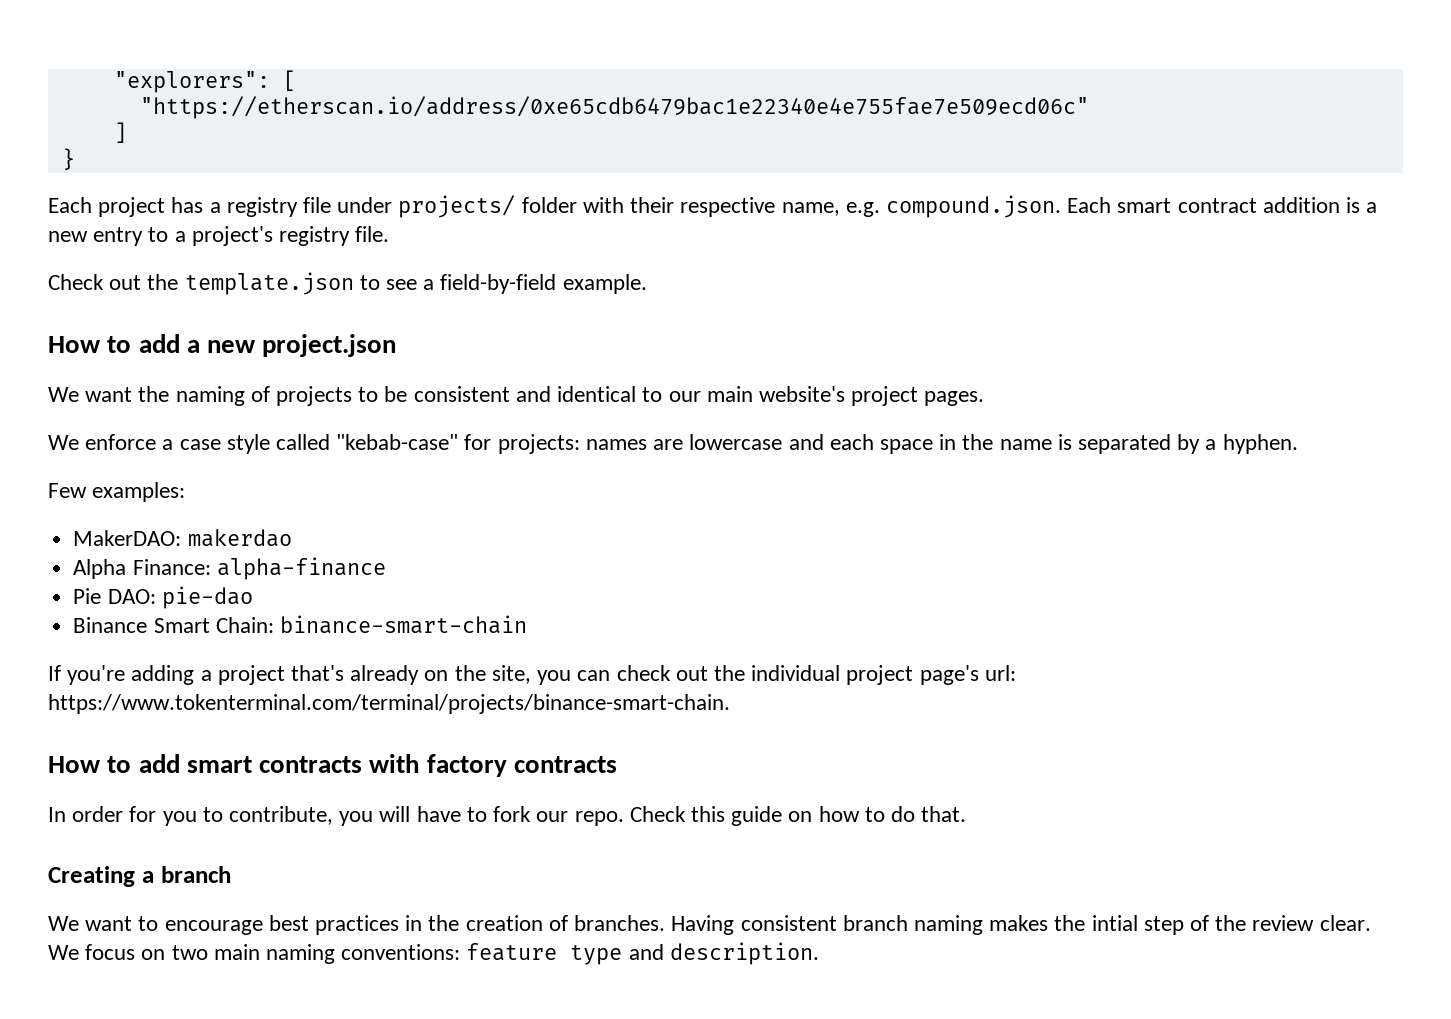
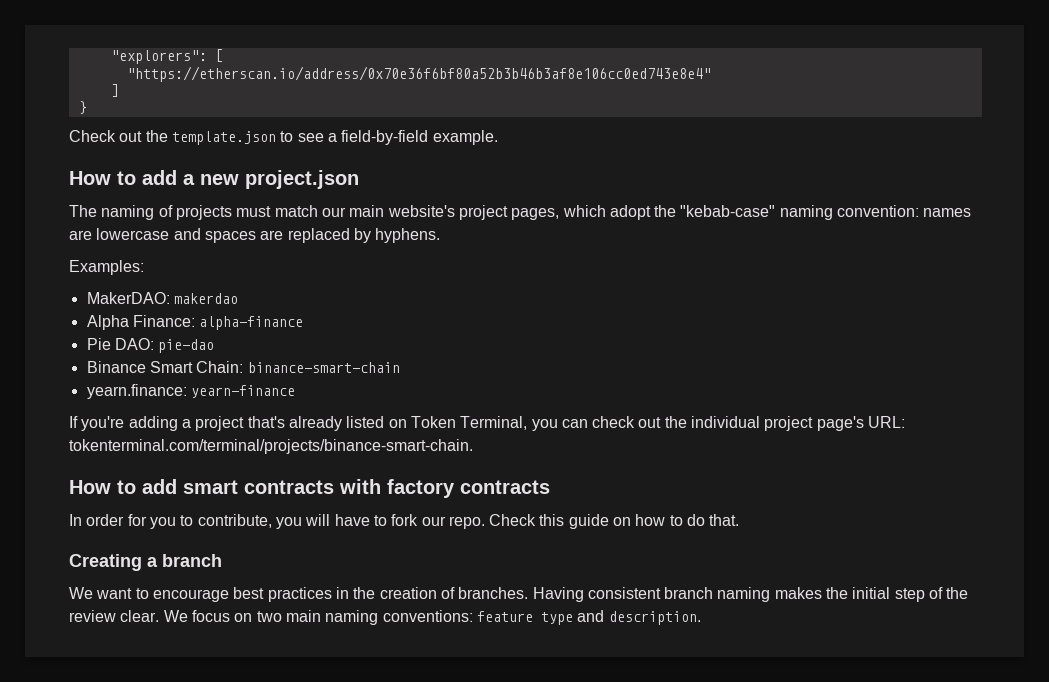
[139,96,1089,119] "https://etherscan.io/address/0xe65cdb6479bac1e22340e4e755fae7e509ecd06c" -> [126,66,711,82] "https://etherscan.io/address/0x70e36f6bf80a52b3b46b3af8e106cc0ed743e8e4"
[48,195,1378,218] [48,226,390,246] // Each project has a registry file under projects/ folder with their respective name, e.g. compound.json. Each smart contract addition is a new entry to a project's registry file. -> (87, 107) none
[48,386,985,406] [48,434,1298,454] [48,482,186,502] We want the naming of projects to be consistent and identical to our main website's project pages. // We enforce a case style called "kebab-case" for projects: names are lowercase and each space in the name is separated by a hyphen. // Few examples: -> [69,205,972,220] [69,228,441,243] [69,260,144,275] The naming of projects must match our main website's project pages, which adopt the "kebab-case" naming convention: names are lowercase and spaces are replaced by hyphens. // Examples:
(527, 624) none -> [86,384,295,399] // yearn.finance: yearn-finance
[424,665,531,684] on the site, -> [346,416,528,430] listed on Token Terminal,
[984,665,1016,681] [48,694,730,714] url: https://www.tokenterminal.com/terminal/projects/binance-smart-chain. -> [868,416,906,428] [69,439,473,454] URL: tokenterminal.com/terminal/projects/binance-smart-chain.
[1091,915,1138,931] intial -> [852,587,891,599] initial

